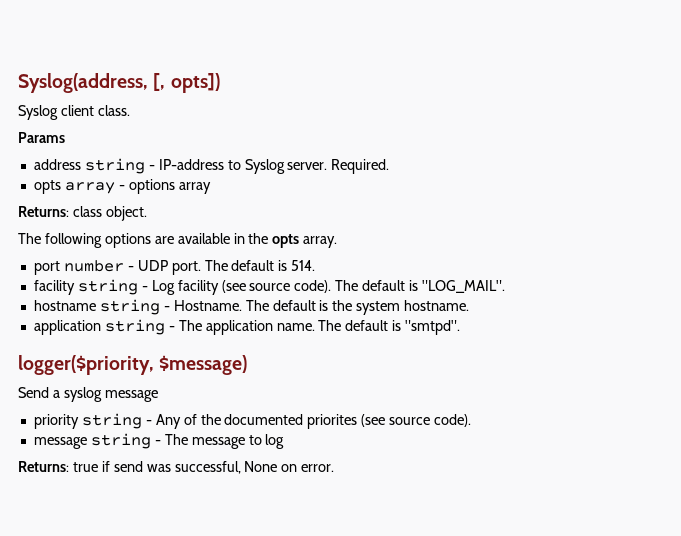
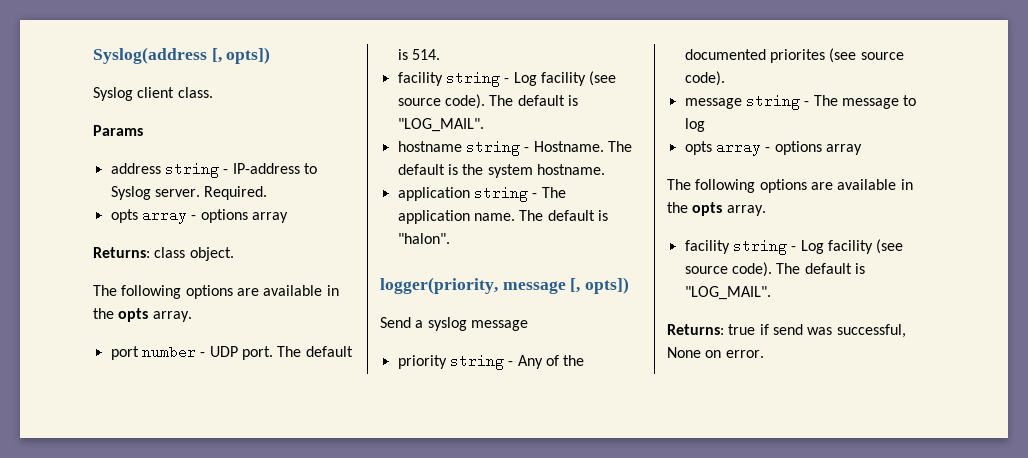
[18,73,148,93] Syslog(address, -> [93,47,207,64] Syslog(address
[405,320,461,335] [18,355,248,375] "smtpd". // logger($priority, $message) -> [397,233,450,244] [380,277,630,294] "halon". // logger(priority, message [, opts])
(285, 441) none -> [684,140,862,156] [667,179,913,193] [667,202,766,216] [684,239,904,255] [684,262,865,277] [684,286,771,300] // opts array - options array // The following options are available in the opts array. // facility string - Log facility (see source code). The default is "LOG_MAIL".

